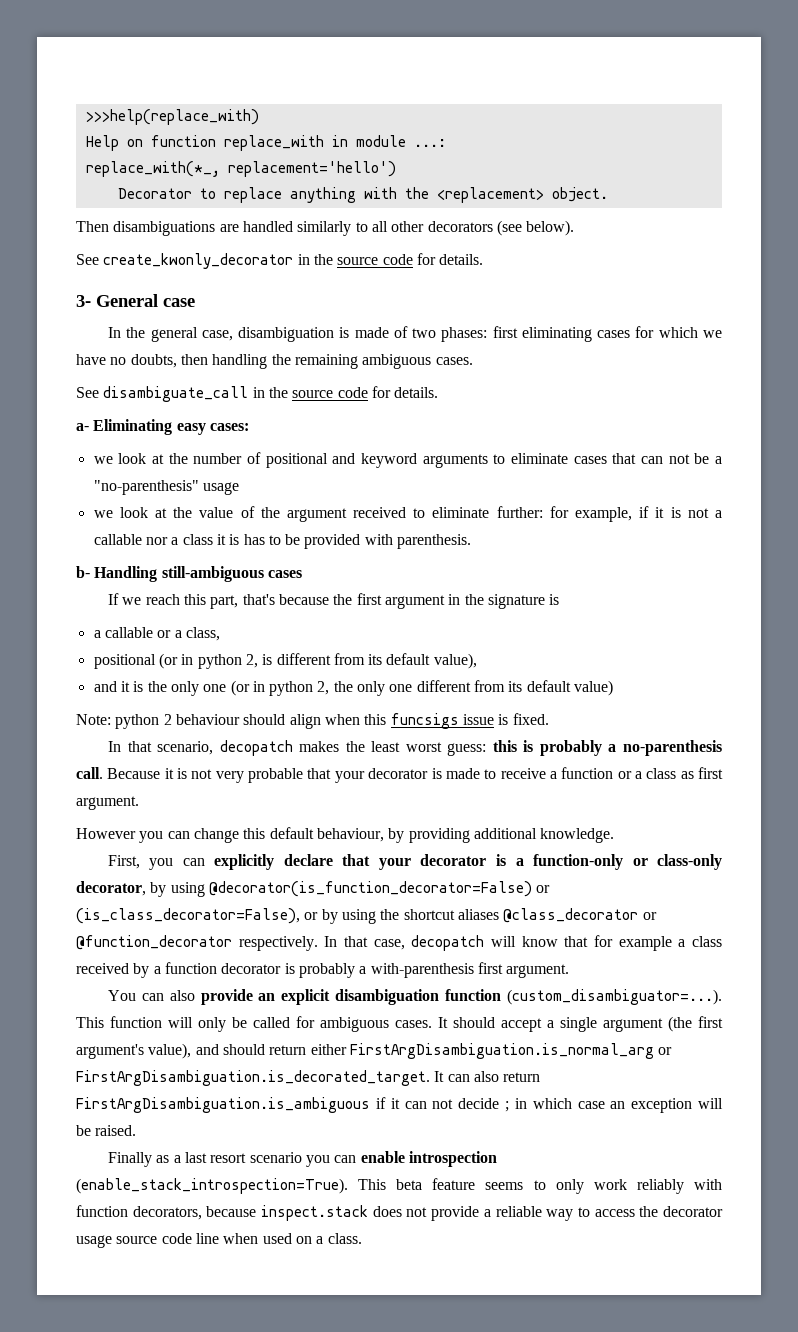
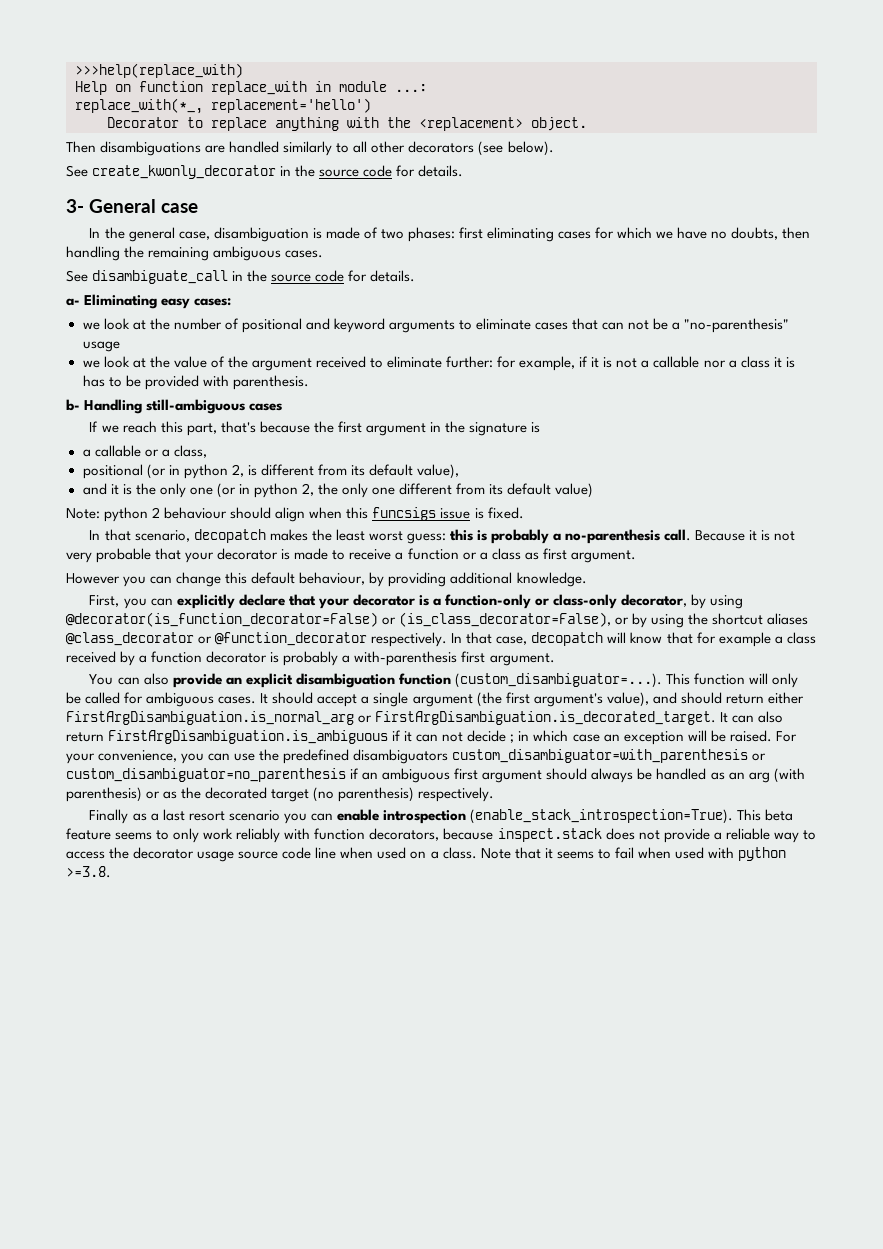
(137, 1130) none -> [775,731,797,742] [66,749,767,764] [66,768,805,783] [66,787,495,802] For your convenience, you can use the predefined disambiguators custom_disambiguator=with_parenthesis or custom_disambiguator=no_parenthesis if an ambiguous first argument should always be handled as an arg (with parenthesis) or as the decorated target (no parenthesis) respectively.
(362, 1238) none -> [480,847,787,861] [66,866,111,878] Note that it seems to fail when used with python >=3.8.

